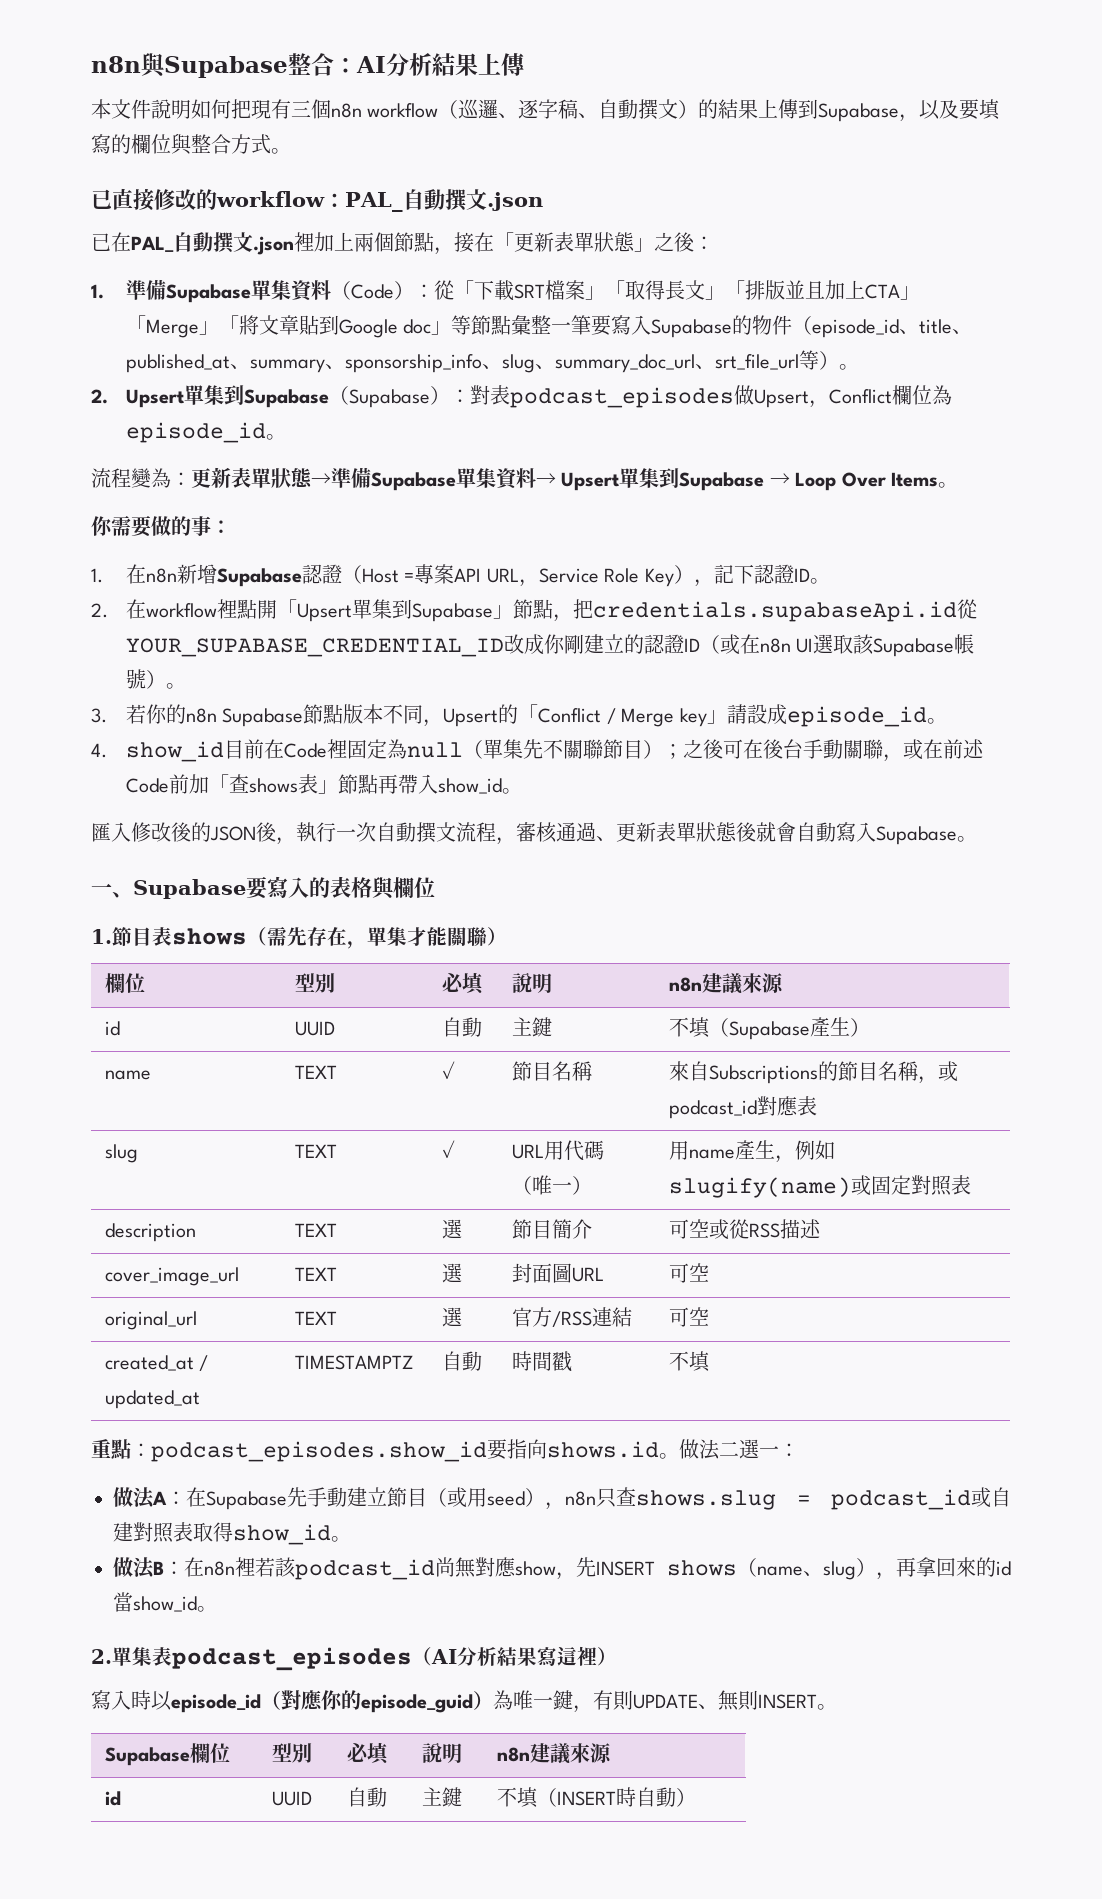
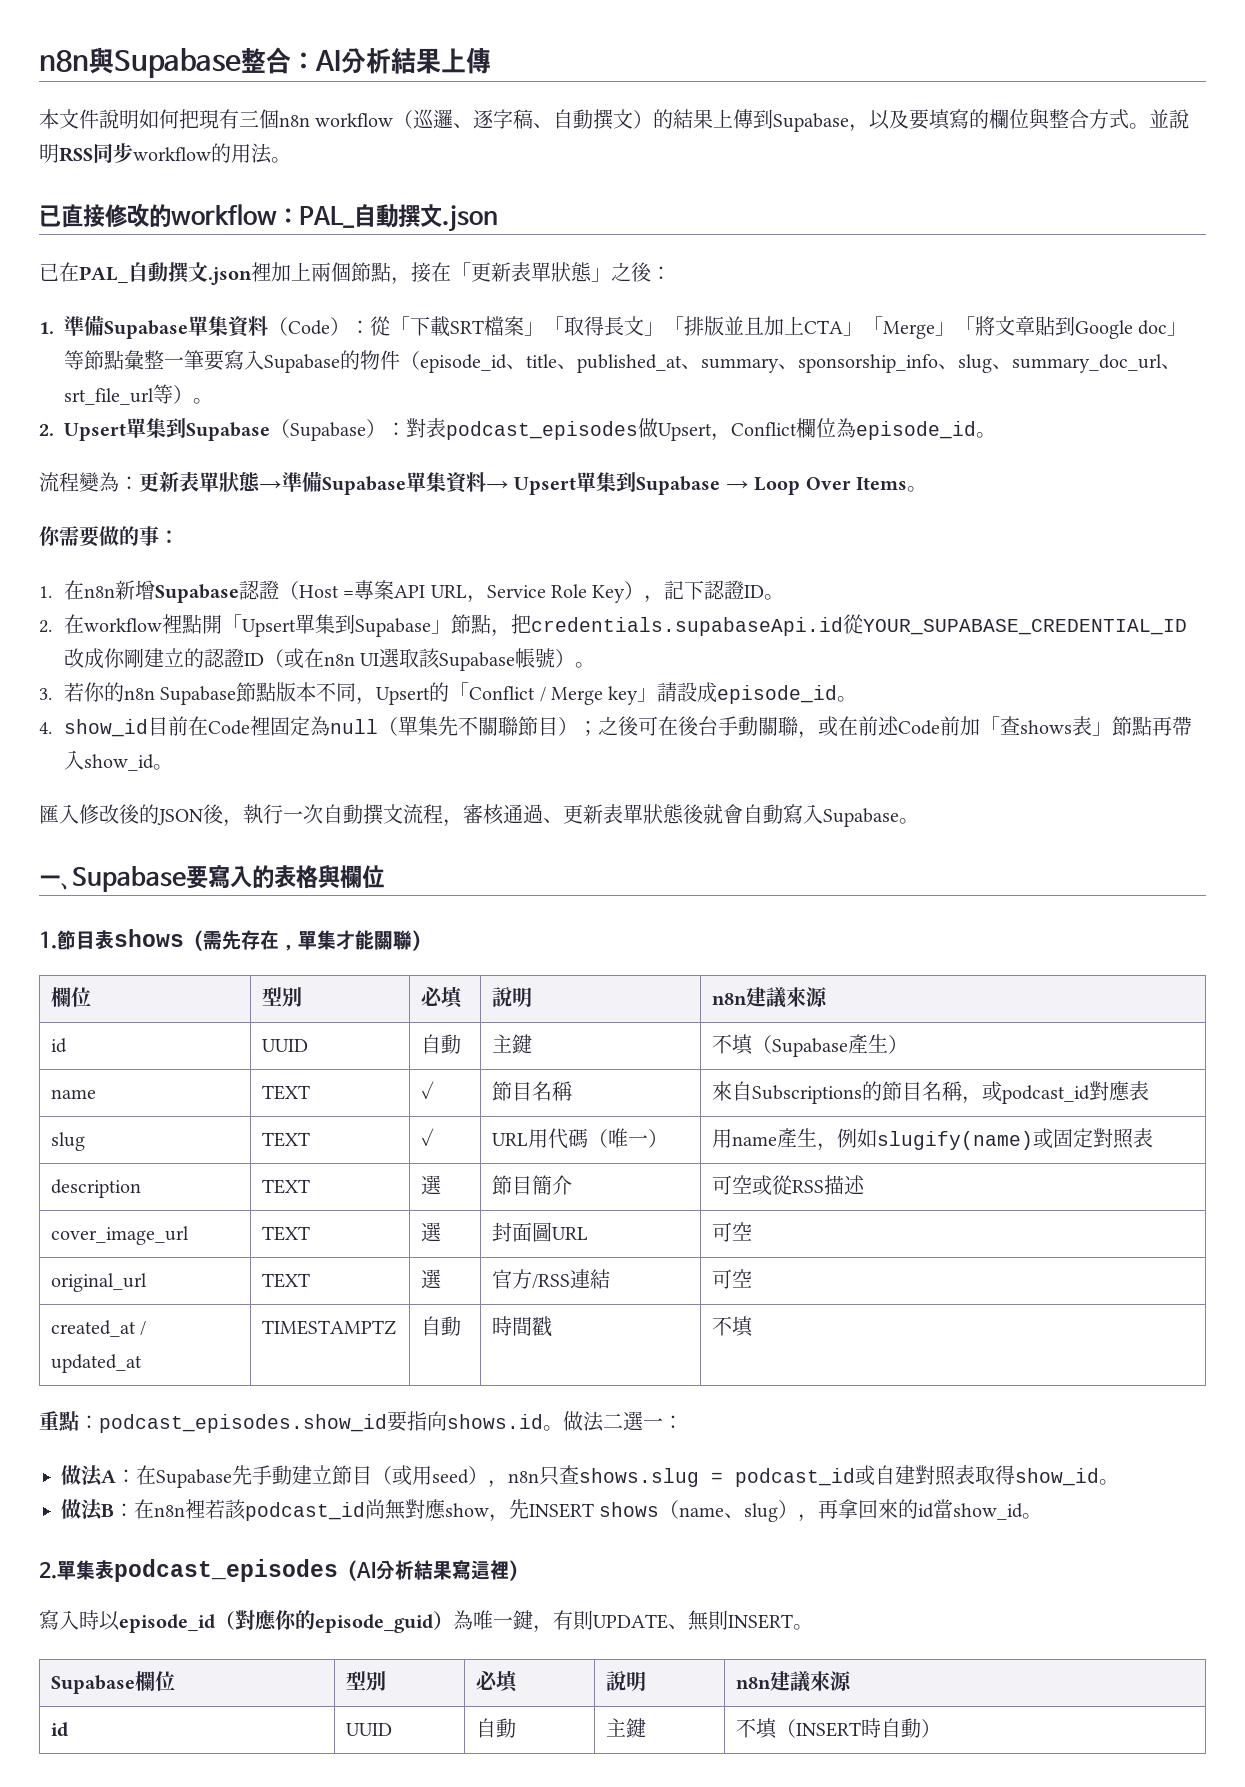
(291, 151) none -> [1149,109,1190,129] [39,143,291,164] 並說明RSS同步workflow的用法。

